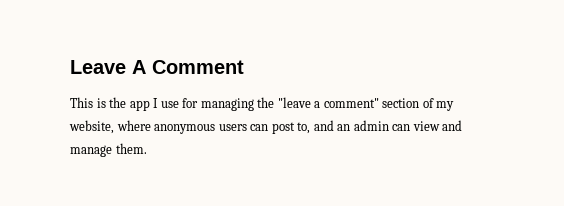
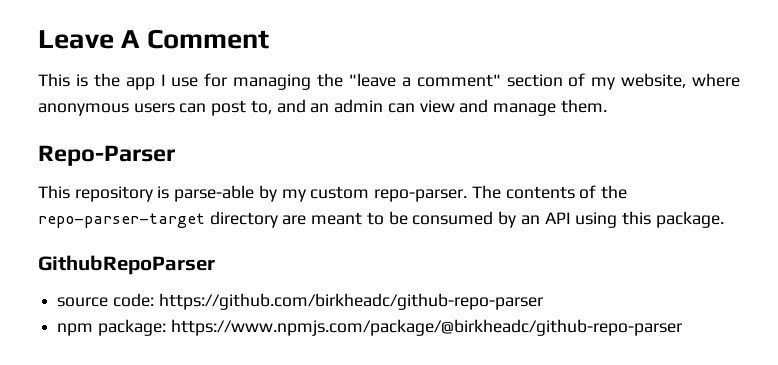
(147, 148) none -> [38,145,175,166] [38,185,627,202] [38,211,724,228] [38,255,215,275] [57,293,543,310] [57,319,682,336] // Repo-Parser // This repository is parse-able by my custom repo-parser. The contents of the repo-parser-target directory are meant to be consumed by an API using this package. // GithubRepoParser // source code: https://github.com/birkheadc/github-repo-parser // npm package: https://www.npmjs.com/package/@birkheadc/github-repo-parser

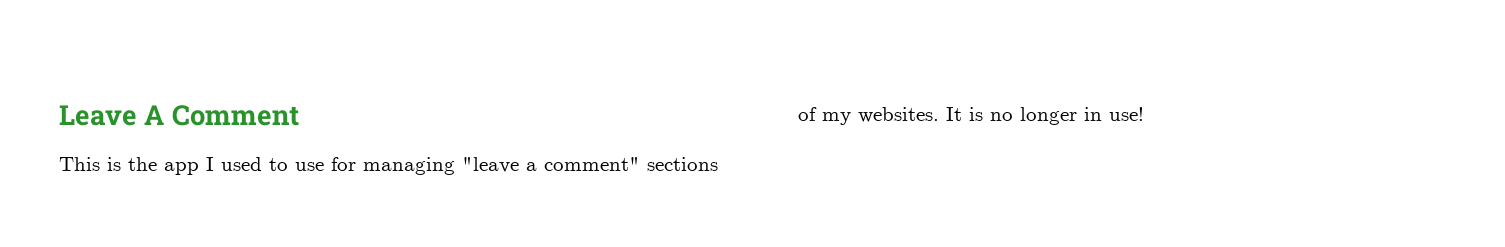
(166, 80) none -> [221,157,288,171] used to
[317,73,343,87] the -> (455, 166) none
[506,74,563,87] section -> [647,157,718,171] sections
[621,73,740,88] [38,99,607,116] [38,145,175,166] [38,185,627,202] [38,211,724,228] [38,255,215,275] [57,293,543,310] [57,319,682,336] website, where anonymous users can post to, and an admin can view and manage them. // Repo-Parser // This repository is parse-able by my custom repo-parser. The contents of the repo-parser-target directory are meant to be consumed by an API using this package. // GithubRepoParser // source code: https://github.com/birkheadc/github-repo-parser // npm package: https://www.npmjs.com/package/@birkheadc/github-repo-parser -> [858,107,1144,125] websites. It is no longer in use!

